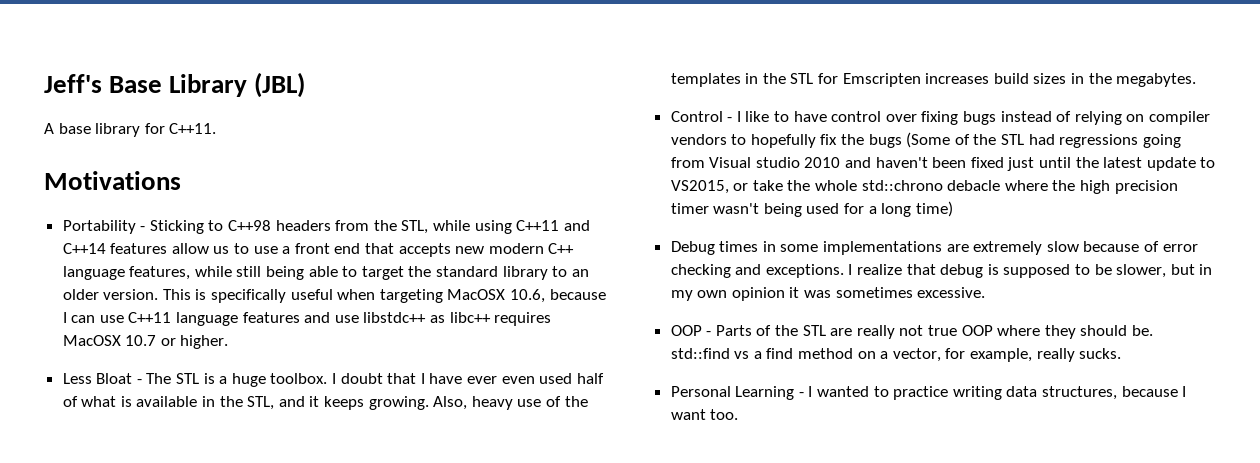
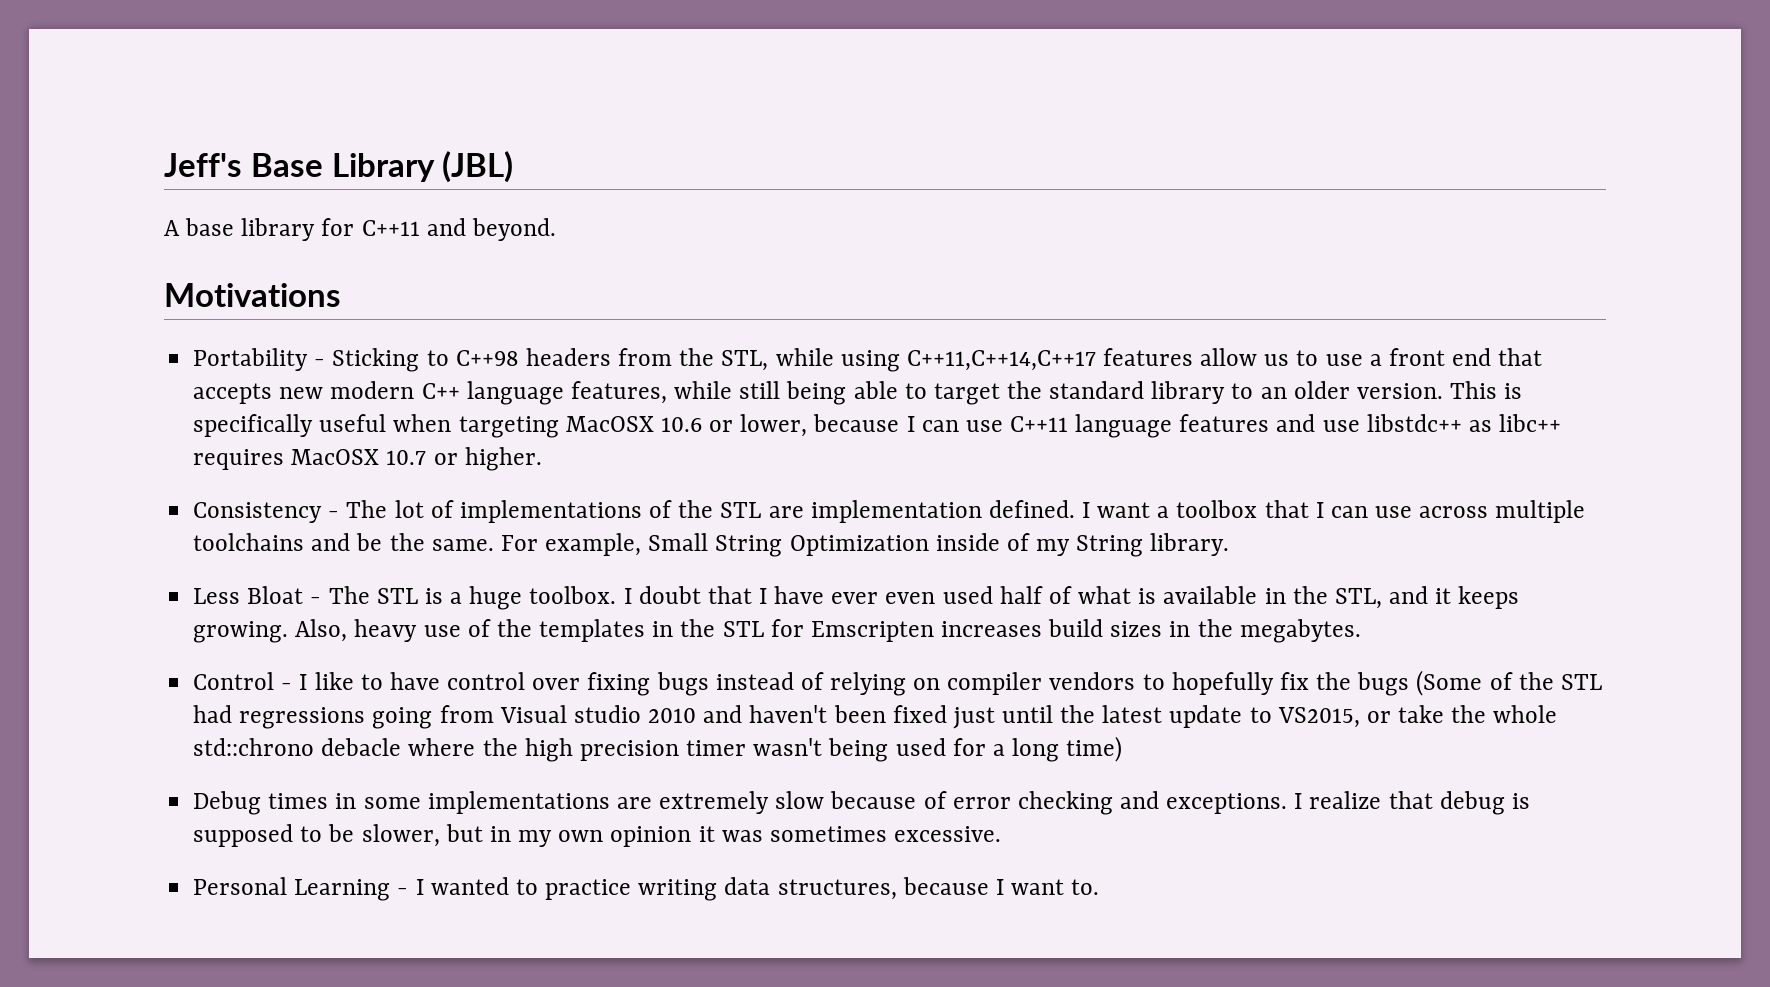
[169,123,217,134] C++11. -> [361,218,556,241] C++11 and beyond.
[516,220,590,231] [62,243,106,254] C++11 and C++14 -> [906,350,1096,371] C++11,C++14,C++17
[510,289,546,303] 10.6, -> [660,414,808,437] 10.6 or lower,
(229, 342) none -> [193,500,1586,523] [193,533,1230,557] // Consistency - The lot of implementations of the STL are implementation defined. I want a toolbox that I can use across multiple toolchains and be the same. For example, Small String Optimization inside of my String library.
[670,325,1153,339] [670,348,1122,362] // OOP - Parts of the STL are really not true OOP where they should be. std::find vs a find method on a vector, for example, really sucks. -> (1002, 834) none
[710,409,739,420] too. -> [1071,879,1100,895] to.

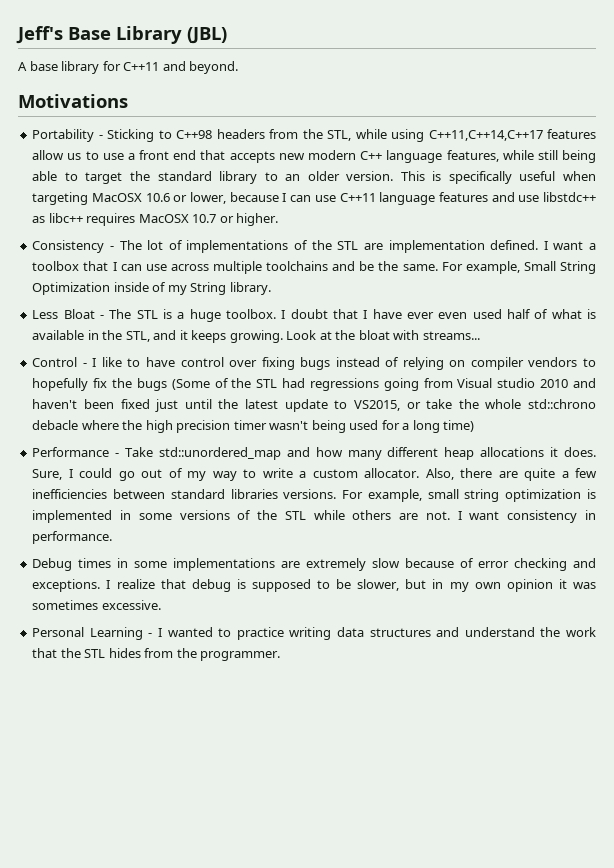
[295,619,1361,643] Also, heavy use of the templates in the STL for Emscripten increases build sizes in the megabytes. -> [286,330,480,340] Look at the bloat with streams...
(1123, 749) none -> [32,447,596,460] [32,468,598,481] [32,489,596,502] [32,510,597,523] [32,531,113,544] // Performance - Take std::unordered_map and how many different heap allocations it does. Sure, I could go out of my way to write a custom allocator. Also, there are quite a few inefficiencies between standard libraries versions. For example, small string optimization is implemented in some versions of the STL while others are not. I want consistency in performance.
[777,877,1100,900] structures, because I want to. -> [369,627,597,637] [32,648,281,661] structures and understand the work that the STL hides from the programmer.

